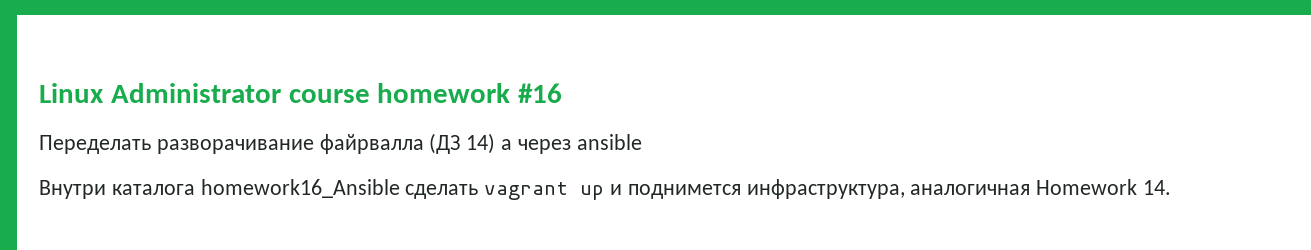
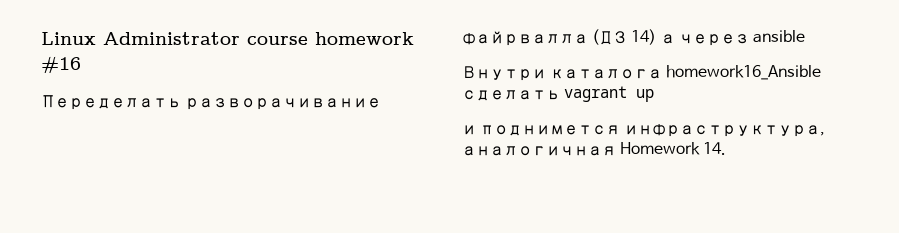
(605, 192) none -> (655, 95) //

